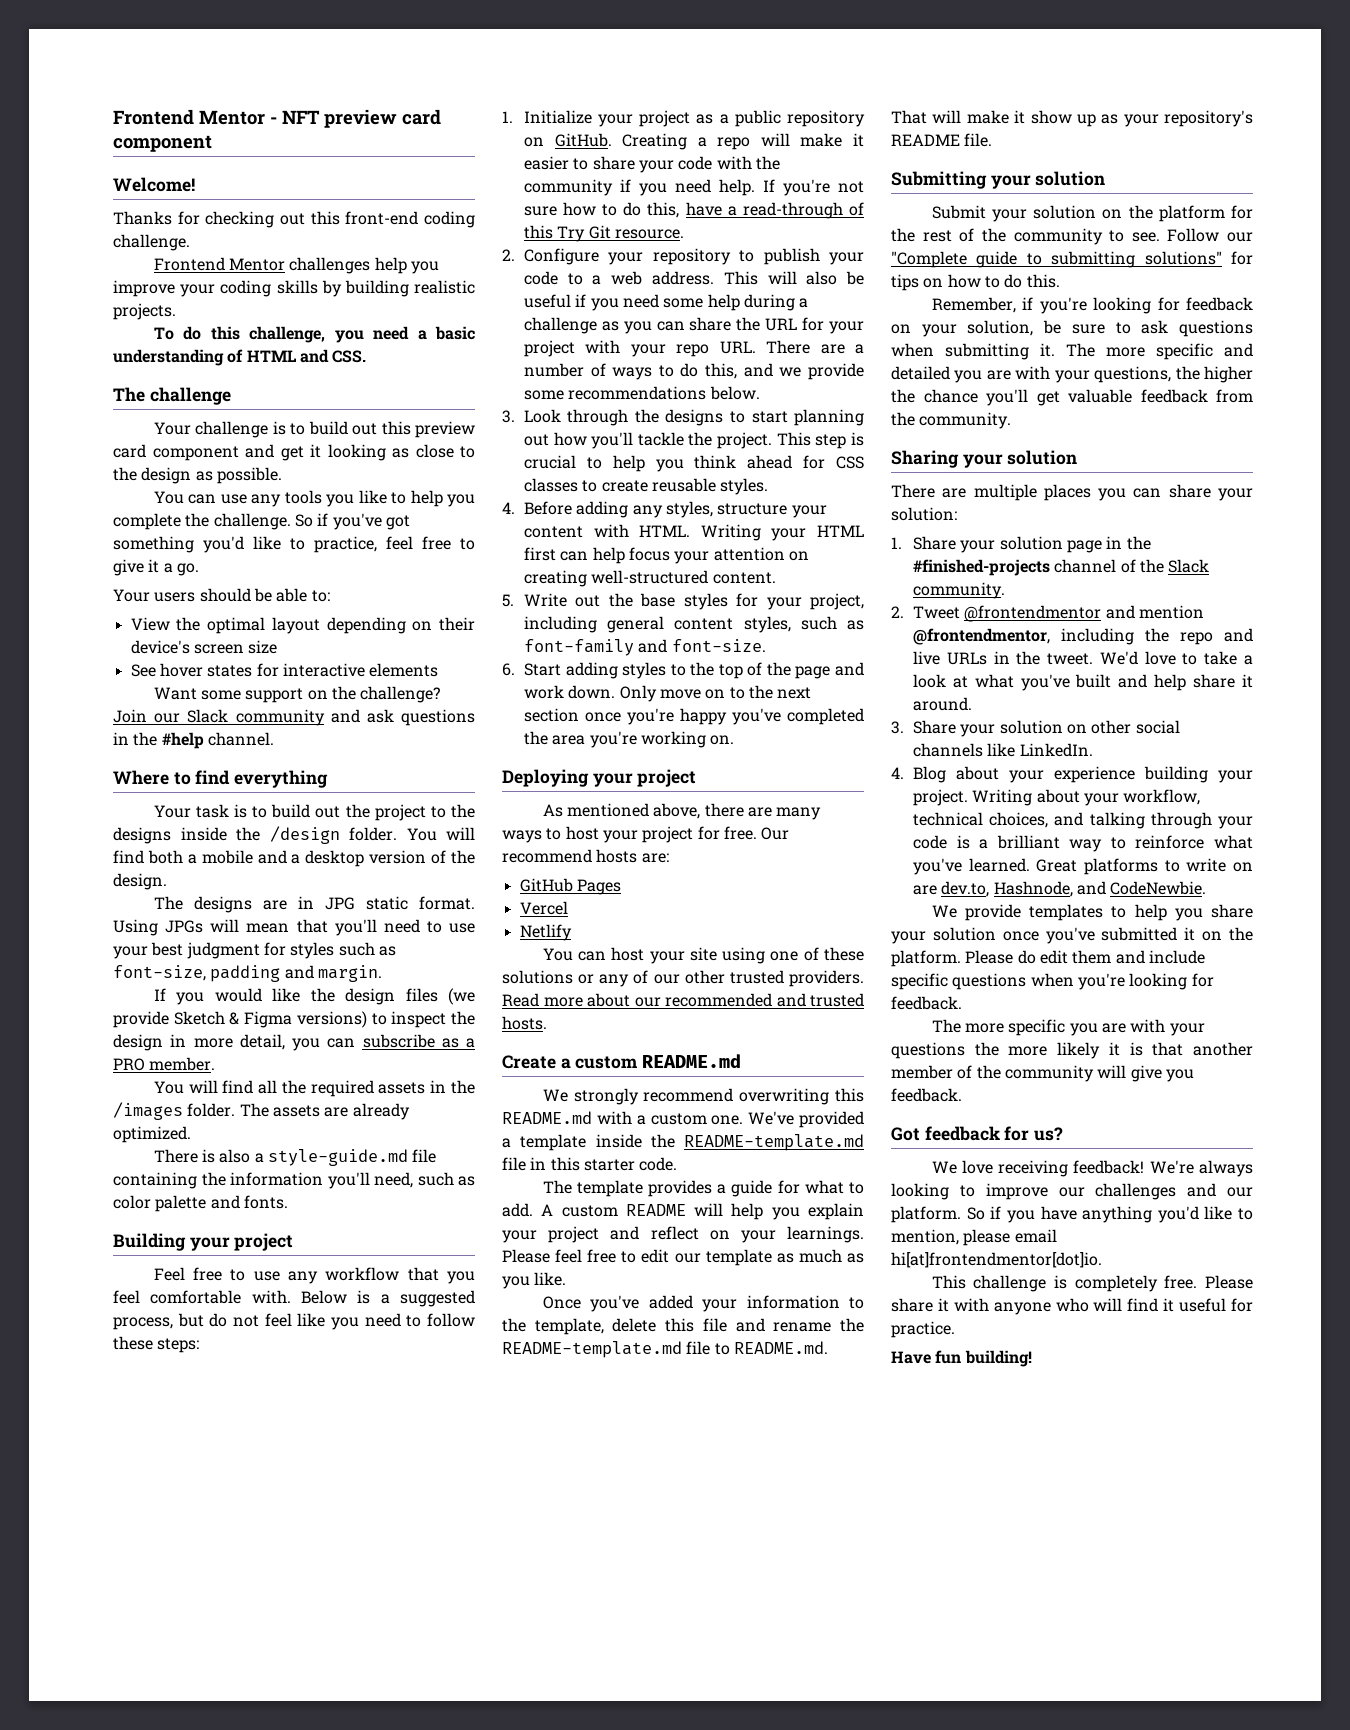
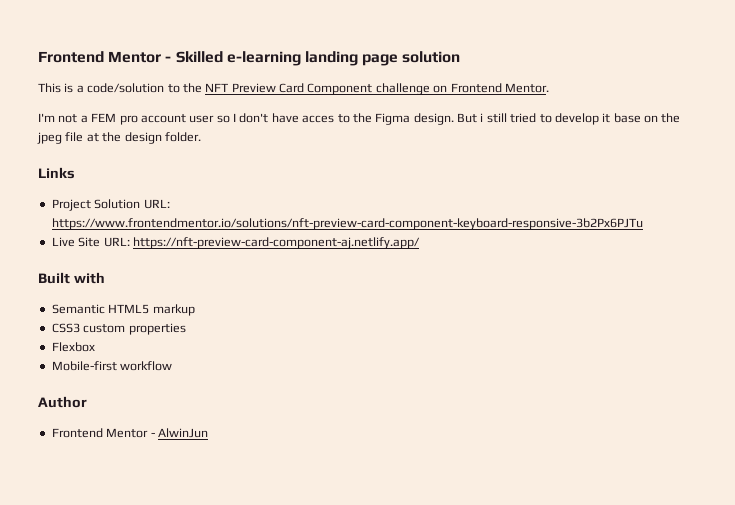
[113,109,441,128] [113,135,212,152] [113,177,195,192] [113,211,476,228] [113,234,190,251] [153,257,440,274] [113,280,476,297] [113,303,176,320] [153,326,475,343] [113,349,367,366] [113,387,231,405] [153,421,475,438] [113,444,475,461] [113,467,282,484] [153,490,475,507] [113,513,410,530] [113,536,475,553] [113,559,199,576] [113,588,330,602] [130,617,475,634] [130,640,278,654] [130,663,439,677] [153,686,441,703] [113,709,476,726] [113,732,274,749] [113,770,329,788] [153,804,475,821] [113,826,475,844] [113,850,476,867] [113,873,167,890] [153,896,476,913] [113,919,475,936] [113,942,396,959] [113,965,382,982] [153,988,475,1005] [113,1011,475,1028] [113,1034,475,1051] [113,1057,216,1071] [153,1080,475,1097] [113,1102,410,1120] [113,1126,191,1143] [153,1149,437,1166] [113,1172,475,1189] [113,1195,288,1212] [113,1233,294,1251] [153,1267,475,1284] [113,1290,475,1307] [113,1313,475,1330] [113,1336,200,1353] [502,110,865,127] [523,133,864,150] [523,156,780,173] [523,179,864,196] [523,202,864,219] [523,225,684,242] [502,248,864,265] [523,271,864,285] [523,294,809,311] [523,317,864,334] [523,340,864,357] [523,363,864,380] [523,386,760,400] [502,409,864,426] [523,432,864,449] [523,455,864,472] [523,478,769,495] [502,501,827,518] [523,524,864,541] [523,547,809,564] [523,570,776,587] [502,593,864,610] [523,616,864,633] [523,639,766,656] [502,662,864,679] [523,685,812,702] [523,708,864,725] [523,731,735,748] [502,769,697,787] [542,803,822,820] [502,826,790,843] [502,849,669,863] [519,878,621,895] [519,901,568,915] [519,924,572,941] [542,947,864,964] [502,970,864,987] [502,993,864,1007] [502,1016,547,1030] [502,1054,742,1069] [542,1088,864,1105] [502,1111,864,1128] [502,1134,864,1151] [502,1157,678,1171] [542,1180,864,1197] [502,1203,864,1220] [502,1226,864,1243] [502,1249,864,1266] [502,1272,567,1289] [542,1295,864,1312] [502,1318,864,1335] [502,1341,828,1358] [891,110,1253,127] [891,133,993,147] [891,171,1106,189] [931,205,1253,222] [891,228,1253,245] [891,251,1253,268] [891,274,1060,291] [931,297,1253,314] [891,320,1253,337] [891,343,1253,360] [891,366,1253,383] [891,389,1253,406] [891,412,1012,429] [891,450,1078,468] [891,484,1253,501] [891,507,957,521] [891,536,1151,553] [912,559,1210,576] [912,582,1005,599] [891,605,1204,622] [912,628,1253,645] [912,651,1253,665] [912,674,1253,691] [912,697,972,711] [891,720,1180,737] [912,743,1093,757] [891,766,1253,783] [912,789,1201,806] [912,812,1253,829] [912,835,1253,852] [912,858,1253,875] [912,881,1207,897] [931,904,1253,921] [891,927,1253,944] [891,950,1205,967] [891,973,1214,990] [891,996,962,1010] [931,1019,1205,1036] [891,1042,1253,1059] [891,1065,1194,1082] [891,1088,962,1102] [891,1126,1064,1141] [931,1160,1253,1177] [891,1183,1253,1200] [891,1206,1253,1223] [891,1229,1057,1246] [891,1252,1102,1268] [931,1275,1253,1292] [891,1298,1253,1315] [891,1321,955,1338] [891,1350,1032,1367] Frontend Mentor - NFT preview card component // Welcome! // Thanks for checking out this front-end coding challenge. // Frontend Mentor challenges help you improve your coding skills by building realistic projects. // To do this challenge, you need a basic understanding of HTML and CSS. // The challenge // Your challenge is to build out this preview card component and get it looking as close to the design as possible. // You can use any tools you like to help you complete the challenge. So if you've got something you'd like to practice, feel free to give it a go. // Your users should be able to: // View the optimal layout depending on their device's screen size // See hover states for interactive elements // Want some support on the challenge? Join our Slack community and ask questions in the #help channel. // Where to find everything // Your task is to build out the project to the designs inside the /design folder. You will find both a mobile and a desktop version of the design. // The designs are in JPG static format. Using JPGs will mean that you'll need to use your best judgment for styles such as font-size, padding and margin. // If you would like the design files (we provide Sketch & Figma versions) to inspect the design in more detail, you can subscribe as a PRO member. // You will find all the required assets in the /images folder. The assets are already optimized. // There is also a style-guide.md file containing the information you'll need, such as color palette and fonts. // Building your project // Feel free to use any workflow that you feel comfortable with. Below is a suggested process, but do not feel like you need to follow these steps: // 1. Initialize your project as a public repository on GitHub. Creating a repo will make it easier to share your code with the community if you need help. If you're not sure how to do this, have a read-through of this Try Git resource. // 2. Configure your repository to publish your code to a web address. This will also be useful if you need some help during a challenge as you can share the URL for your project with your repo URL. There are a number of ways to do this, and we provide some recommendations below. // 3. Look through the designs to start planning out how you'll tackle the project. This step is crucial to help you think ahead for CSS classes to create reusable styles. // 4. Before adding any styles, structure your content with HTML. Writing your HTML first can help focus your attention on creating well-structured content. // 5. Write out the base styles for your project, including general content styles, such as font-family and font-size. // 6. Start adding styles to the top of the page and work down. Only move on to the next section once you're happy you've completed the area you're working on. // Deploying your project // As mentioned above, there are many ways to host your project for free. Our recommend hosts are: // GitHub Pages // Vercel // Netlify // You can host your site using one of these solutions or any of our other trusted providers. Read more about our recommended and trusted hosts. // Create a custom README.md // We strongly recommend overwriting this README.md with a custom one. We've provided a template inside the README-template.md file in this starter code. // The template provides a guide for what to add. A custom README will help you explain your project and reflect on your learnings. Please feel free to edit our template as much as you like. // Once you've added your information to the template, delete this file and rename the README-template.md file to README.md. That will make it show up as your repository's README file. // Submitting your solution // Submit your solution on the platform for the rest of the community to see. Follow our "Complete guide to submitting solutions" for tips on how to do this. // Remember, if you're looking for feedback on your solution, be sure to ask questions when submitting it. The more specific and detailed you are with your questions, the higher the chance you'll get valuable feedback from the community. // Sharing your solution // There are multiple places you can share your solution: // 1. Share your solution page in the #finished-projects channel of the Slack community. // 2. Tweet @frontendmentor and mention @frontendmentor, including the repo and live URLs in the tweet. We'd love to take a look at what you've built and help share it around. // 3. Share your solution on other social channels like LinkedIn. // 4. Blog about your experience building your project. Writing about your workflow, technical choices, and talking through your code is a brilliant way to reinforce what you've learned. Great platforms to write on are dev.to, Hashnode, and CodeNewbie. // We provide templates to help you share your solution once you've submitted it on the platform. Please do edit them and include specific questions when you're looking for feedback. // The more specific you are with your questions the more likely it is that another member of the community will give you feedback. // Got feedback for us? // We love receiving feedback! We're always looking to improve our challenges and our platform. So if you have anything you'd like to mention, please email hi[at]frontendmentor[dot]io. // This challenge is completely free. Please share it with anyone who will find it useful for practice. // Have fun building! -> [38,51,461,66] [38,83,549,95] [38,113,681,125] [37,132,201,144] [38,167,75,179] [51,199,170,211] [51,218,643,230] [51,237,420,249] [38,272,105,284] [51,304,195,316] [51,323,186,335] [51,342,95,352] [51,361,173,371] [38,396,87,408] [51,428,208,438] Frontend Mentor - Skilled e-learning landing page solution // This is a code/solution to the NFT Preview Card Component challenge on Frontend Mentor. // I'm not a FEM pro account user so I don't have acces to the Figma design. But i still tried to develop it base on the jpeg file at the design folder. // Links // Project Solution URL: https://www.frontendmentor.io/solutions/nft-preview-card-component-keyboard-responsive-3b2Px6PJTu // Live Site URL: https://nft-preview-card-component-aj.netlify.app/ // Built with // Semantic HTML5 markup // CSS3 custom properties // Flexbox // Mobile-first workflow // Author // Frontend Mentor - AlwinJun

